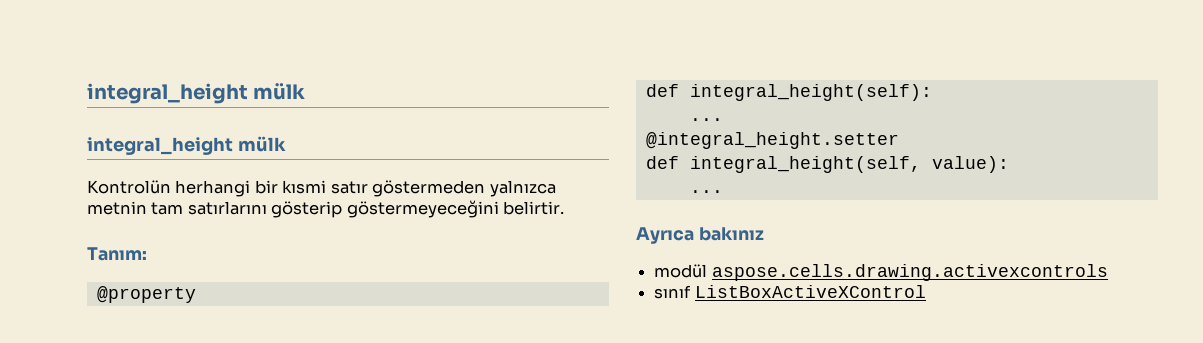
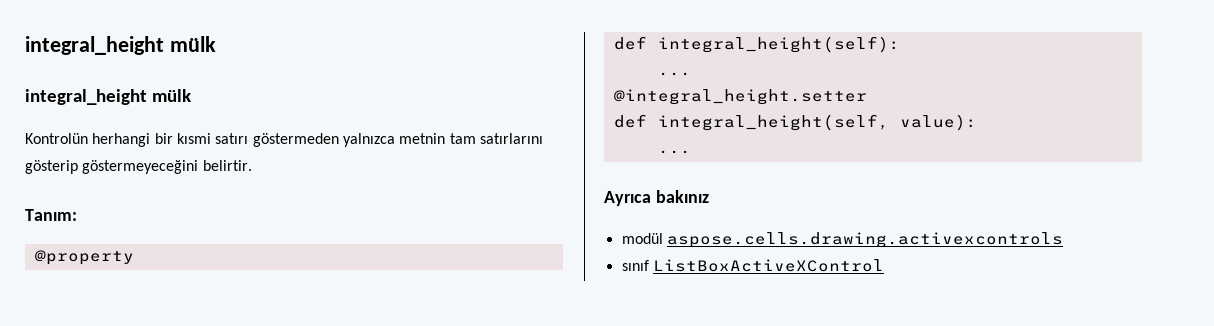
[330,181,368,194] satır -> [215,133,249,144] satırı

